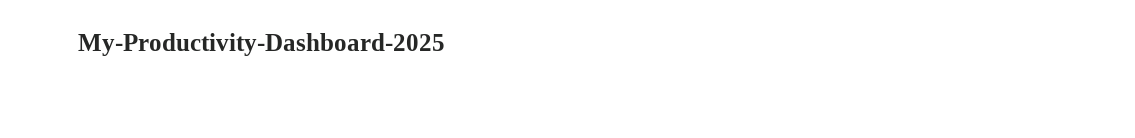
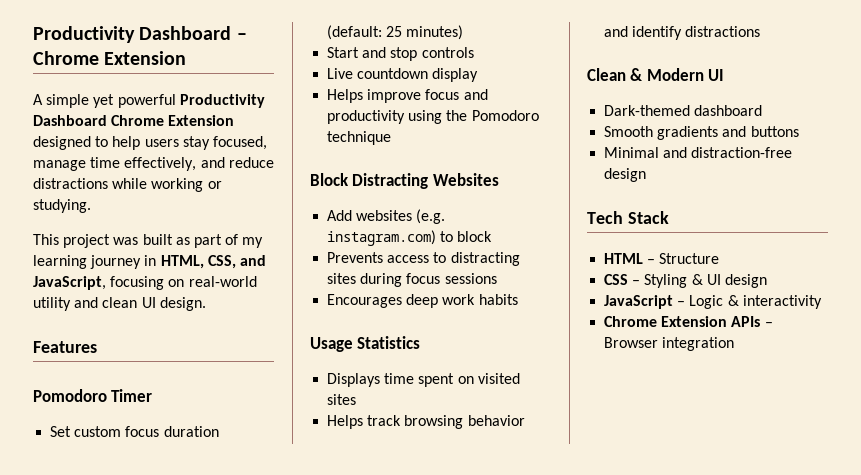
[78,33,445,56] My-Productivity-Dashboard-2025 -> [33,26,247,43] [33,51,187,65] [33,94,265,108] [33,115,235,126] [33,136,267,150] [33,157,274,171] [33,178,222,192] [33,199,91,213] [33,234,264,248] [33,255,266,269] [33,276,257,290] [33,297,206,311] [33,341,97,353] [33,389,153,402] [50,426,219,437] [327,25,464,40] [327,47,474,61] [327,68,479,82] [327,89,488,103] [327,110,539,124] [327,131,392,145] [310,173,499,189] [327,209,446,224] [327,230,493,246] [327,252,520,266] [327,273,497,287] [327,294,518,308] [310,336,421,352] [327,373,520,387] [327,394,357,405] [327,415,525,429] [604,26,761,40] [587,68,725,81] [604,105,763,116] [604,126,799,140] [604,147,793,158] [604,168,647,182] [587,211,669,224] [604,253,720,264] [604,274,767,288] [604,295,822,309] [604,316,773,327] [604,337,735,351] Productivity Dashboard – Chrome Extension // A simple yet powerful Productivity Dashboard Chrome Extension designed to help users stay focused, manage time effectively, and reduce distractions while working or studying. // This project was built as part of my learning journey in HTML, CSS, and JavaScript, focusing on real-world utility and clean UI design. // Features // Pomodoro Timer // Set custom focus duration (default: 25 minutes) // Start and stop controls // Live countdown display // Helps improve focus and productivity using the Pomodoro technique // Block Distracting Websites // Add websites (e.g. instagram.com) to block // Prevents access to distracting sites during focus sessions // Encourages deep work habits // Usage Statistics // Displays time spent on visited sites // Helps track browsing behavior and identify distractions // Clean & Modern UI // Dark-themed dashboard // Smooth gradients and buttons // Minimal and distraction-free design // Tech Stack // HTML – Structure // CSS – Styling & UI design // JavaScript – Logic & interactivity // Chrome Extension APIs – Browser integration

